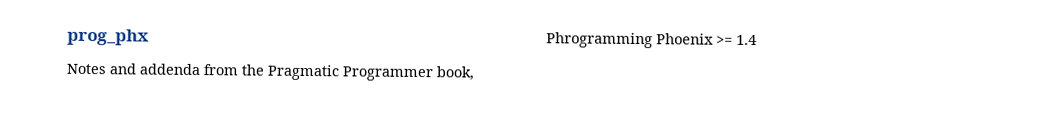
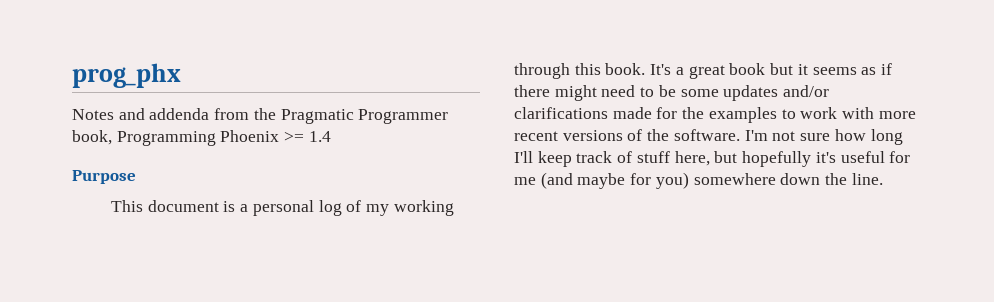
[546,32,653,49] Phrogramming -> [116,131,216,146] Programming
(757, 40) none -> [72,170,136,184] [111,200,454,216] [514,63,892,79] [514,85,830,101] [514,107,916,123] [514,129,903,145] [514,151,911,167] [514,172,883,189] // Purpose // This document is a personal log of my working through this book. It's a great book but it seems as if there might need to be some updates and/or clarifications made for the examples to work with more recent versions of the software. I'm not sure how long I'll keep track of stuff here, but hopefully it's useful for me (and maybe for you) somewhere down the line.

